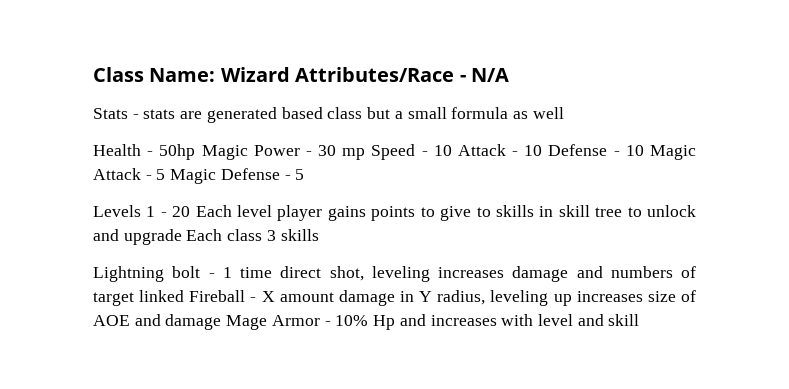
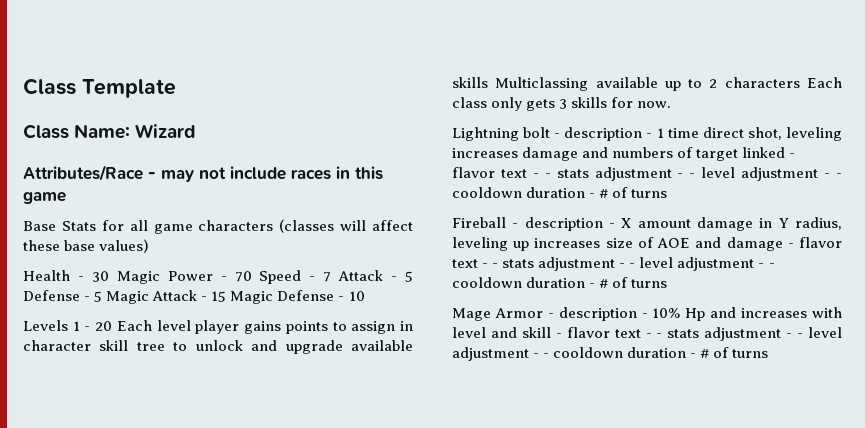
[93,67,144,82] Class -> [23,78,176,98] [23,124,69,139] Class Template // Class
(290, 74) none -> (197, 131) //
[471,68,509,82] [93,107,564,123] N/A // Stats - stats are generated based class but a small formula as well -> [161,166,383,182] [23,191,66,204] [23,219,413,234] [23,239,150,253] may not include races in this game // Base Stats for all game characters (classes will affect these base values)
[159,144,196,160] 50hp -> [91,271,109,282] 30
[318,145,366,160] 30 mp -> [234,271,252,282] 70
[433,144,696,160] [93,168,305,184] 10 Attack - 10 Defense - 10 Magic Attack - 5 Magic Defense - 5 -> [323,270,414,282] [23,290,365,304] 7 Attack - 5 Defense - 5 Magic Attack - 15 Magic Defense - 10
[440,205,554,221] give to skills in -> [351,321,414,334] [23,340,91,351] assign in character
[186,229,263,241] Each class -> [351,340,414,351] [452,77,842,91] [452,97,556,111] available skills Multiclassing available up to 2 characters Each class only gets
(319, 235) none -> [611,97,672,108] for now.
(215, 275) none -> [564,127,653,141] description -
[189,290,246,302] Fireball -> [789,153,796,158] [452,167,842,181] [452,187,668,198] [452,217,603,231] - flavor text - - stats adjustment - - level adjustment - - cooldown duration - # of turns // Fireball - description
(222, 322) none -> [787,237,842,248] [452,257,775,271] [452,277,668,288] - flavor text - - stats adjustment - - level adjustment - - cooldown duration - # of turns //
(331, 323) none -> [558,307,648,321] description -
(640, 320) none -> [555,327,842,341] [452,347,769,361] - flavor text - - stats adjustment - - level adjustment - - cooldown duration - # of turns

